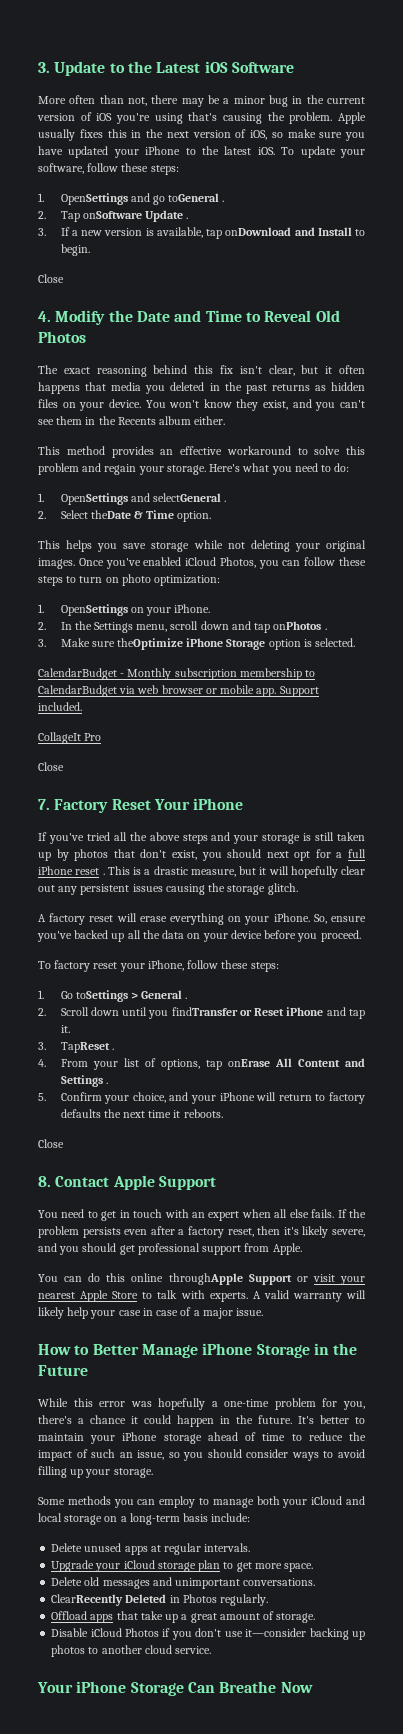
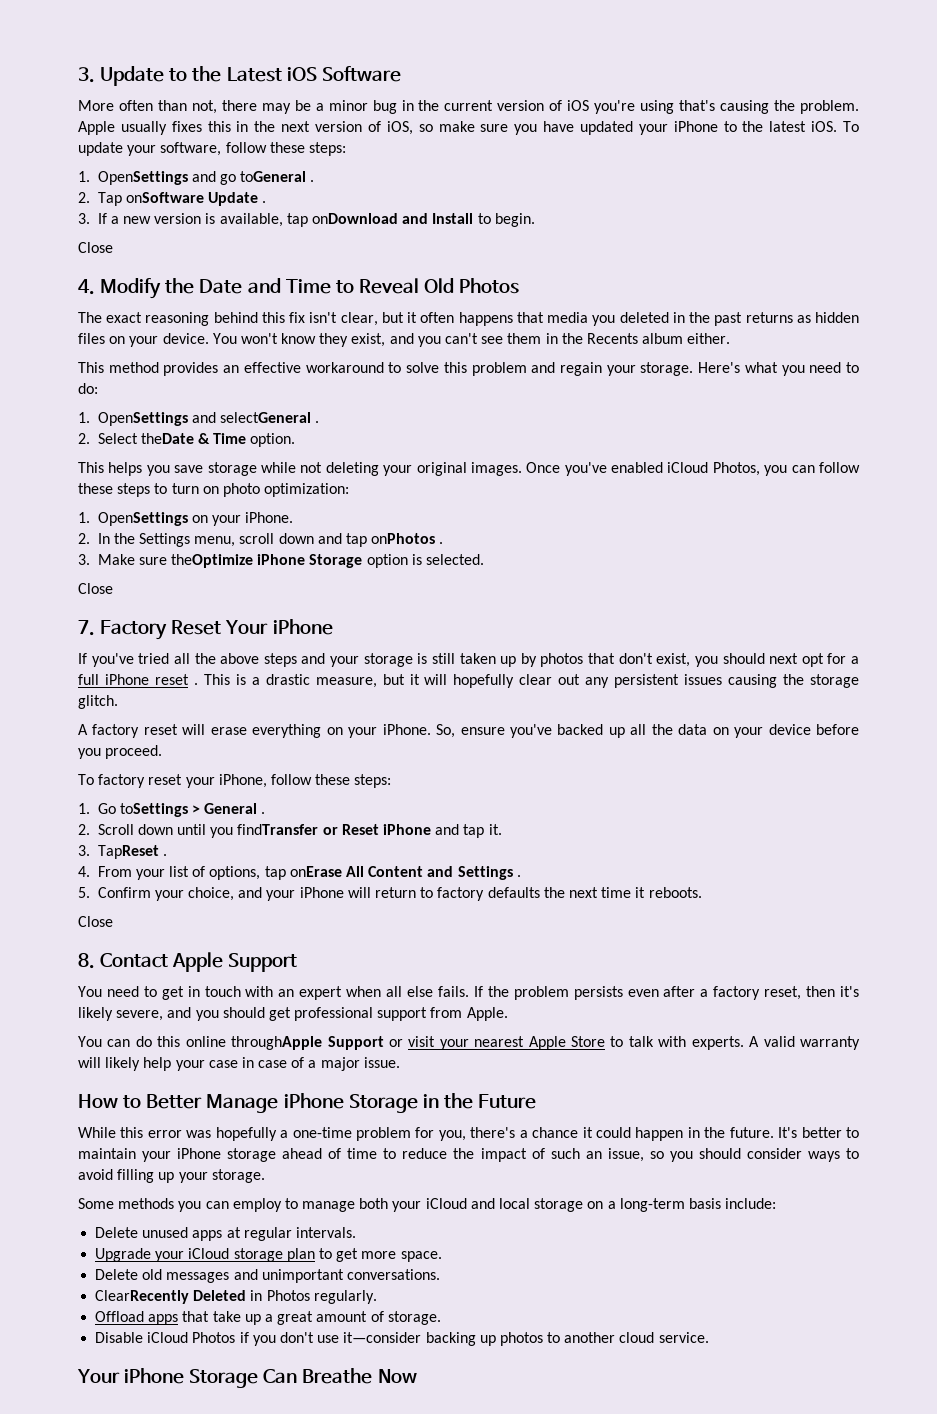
[38,668,316,680] [38,685,319,697] [38,702,82,711] [38,732,102,744] // CalendarBudget - Monthly subscription membership to CalendarBudget via web browser or mobile app. Support included. // CollageIt Pro -> (485, 559) none

